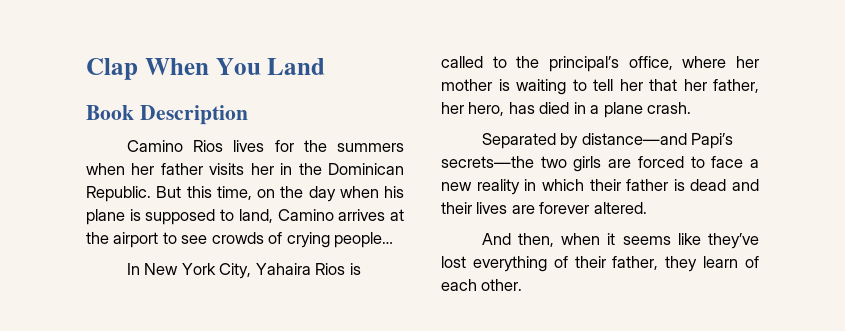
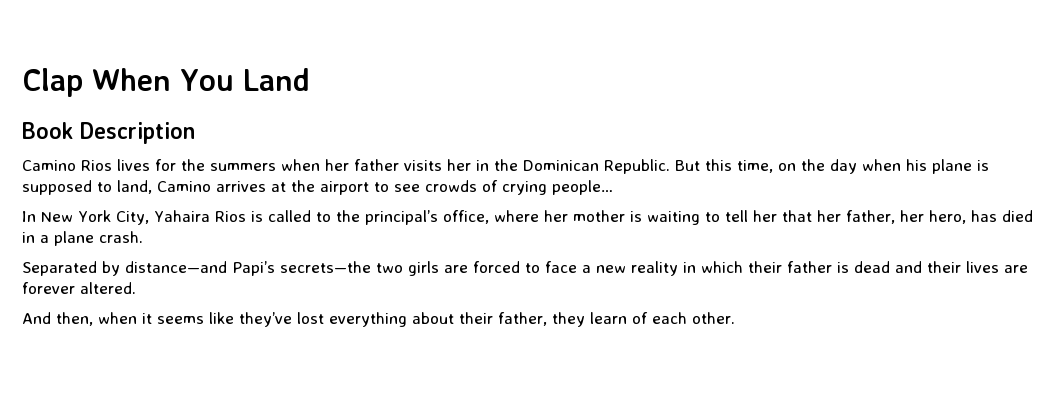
[553,256,568,268] of -> [412,312,454,324] about

